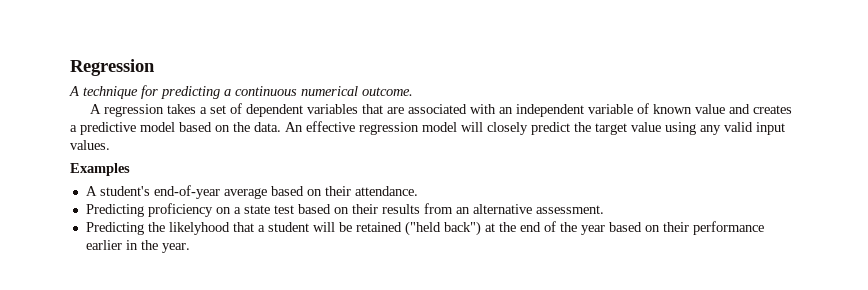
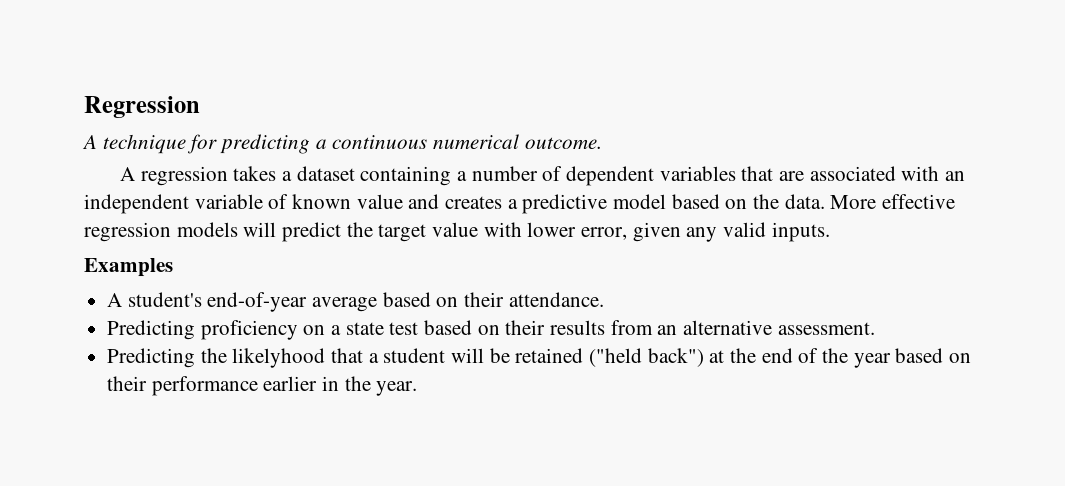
[209,105,226,114] set -> [296,166,538,186] dataset containing a number
[285,122,303,132] An -> [830,195,877,209] More
[422,122,528,135] model will closely -> [176,222,277,237] models will
[665,122,785,135] [70,140,110,150] using any valid input values. -> [483,222,830,242] with lower error, given any valid inputs.

